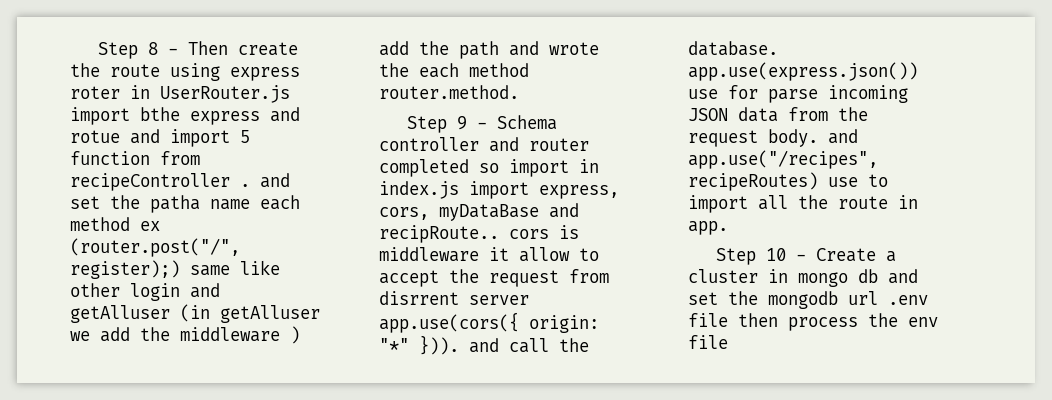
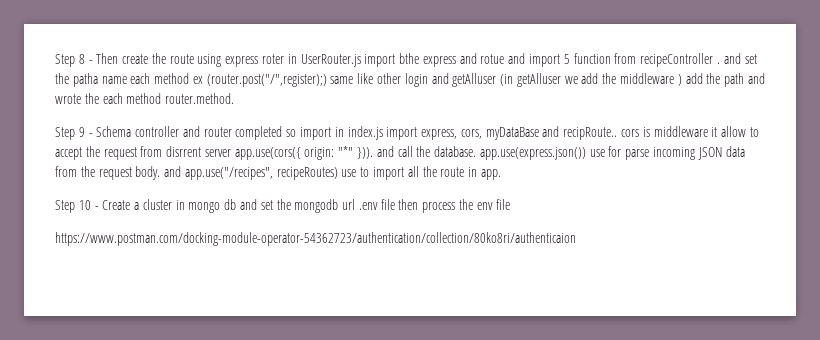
(728, 342) none -> [55,232,576,246] // https://www.postman.com/docking-module-operator-54362723/authentication/collection/80ko8ri/authenticaion

